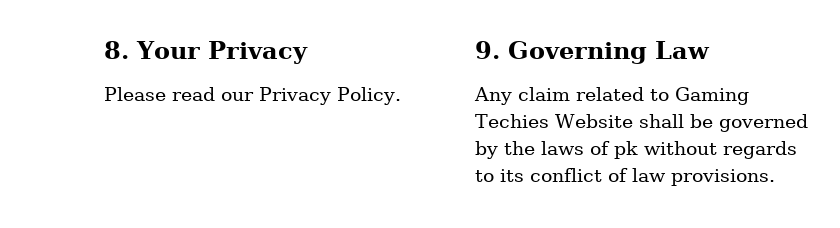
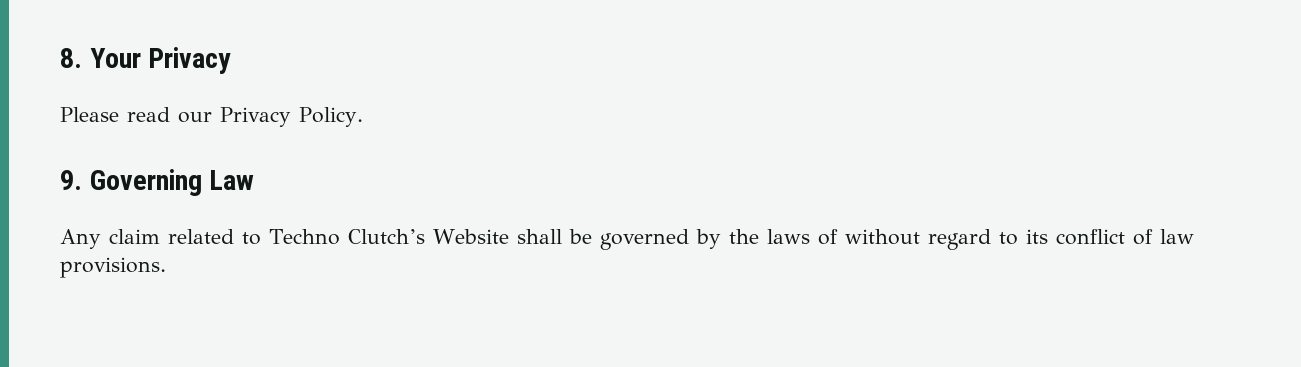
[675,87,749,105] [475,114,549,128] Gaming Techies -> [269,229,425,245] Techno Clutch’s
[614,141,797,159] pk without regards -> [844,229,991,250] without regard

